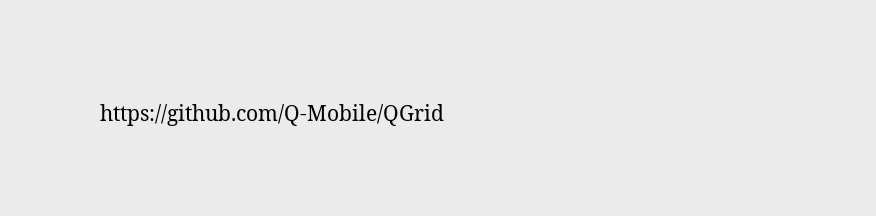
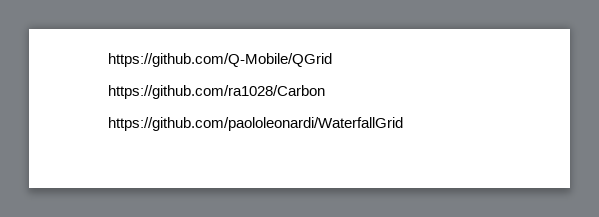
(444, 115) none -> [108,85,325,99] [108,117,403,131] // https://github.com/ra1028/Carbon // https://github.com/paololeonardi/WaterfallGrid

